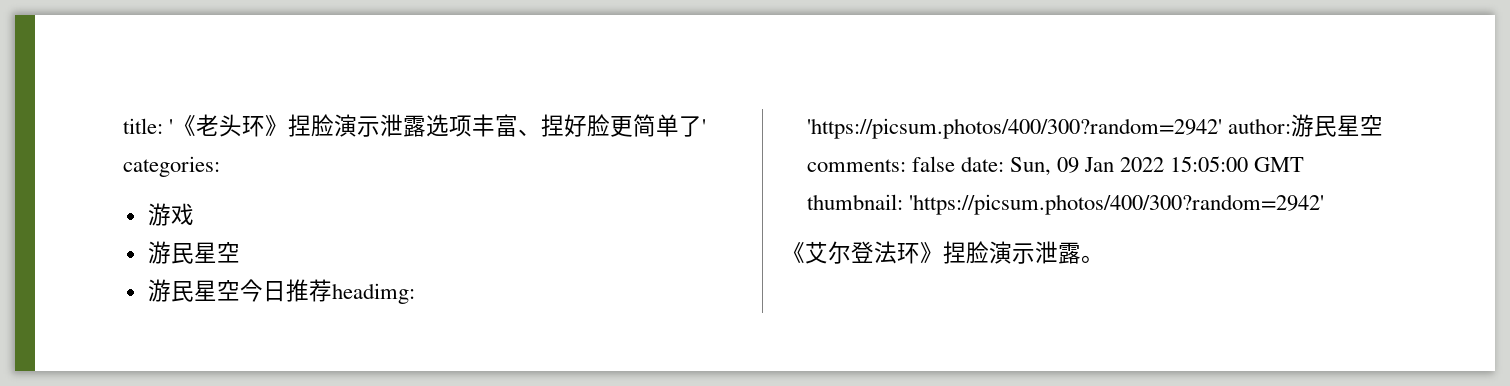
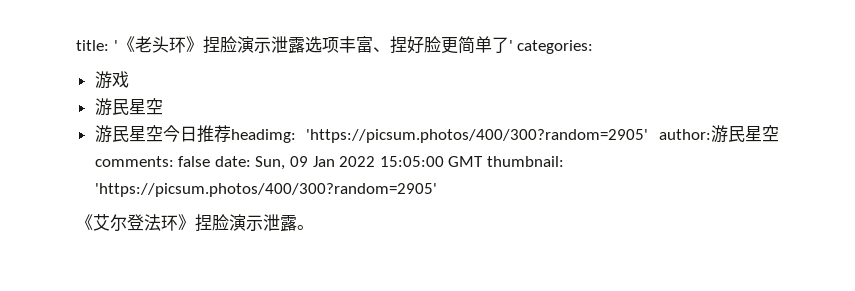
[806,118,1222,139] 'https://picsum.photos/400/300?random=2942' -> [306,129,649,143] 'https://picsum.photos/400/300?random=2905'
[908,194,1324,215] 'https://picsum.photos/400/300?random=2942' -> [94,183,437,197] 'https://picsum.photos/400/300?random=2905'

